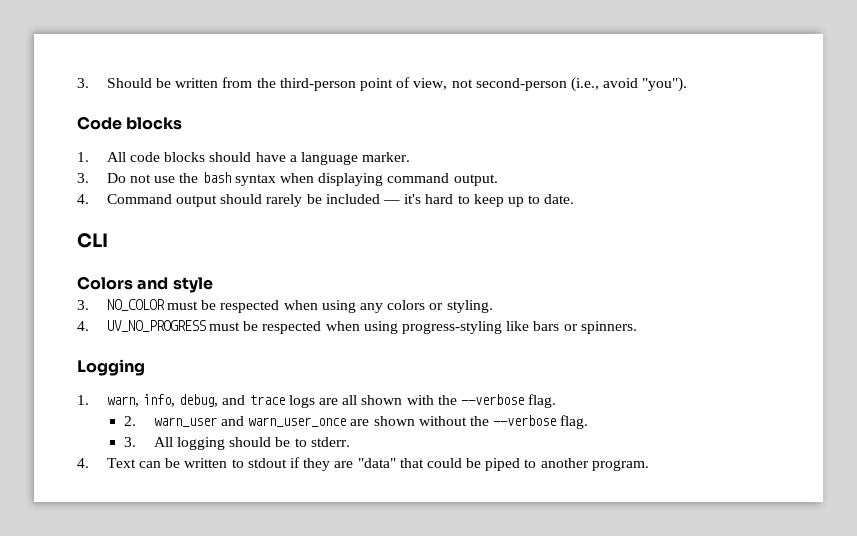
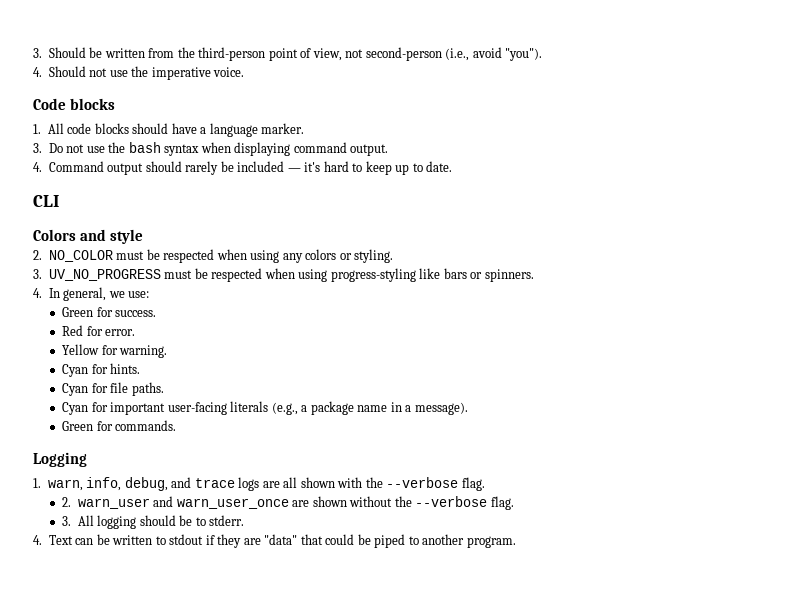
(688, 84) none -> [33,66,245,80] // 4. Should not use the imperative voice.
[77,300,89,310] 3. -> [33,250,42,260] 2.
[77,321,89,331] 4. -> [33,269,42,279] 3.
(637, 327) none -> [33,287,150,301] [62,307,157,317] [62,325,136,336] [62,344,168,358] [62,363,141,377] [62,382,164,396] [62,401,468,415] [62,420,177,431] // 4. In general, we use: // Green for success. // Red for error. // Yellow for warning. // Cyan for hints. // Cyan for file paths. // Cyan for important user-facing literals (e.g., a package name in a message). // Green for commands.

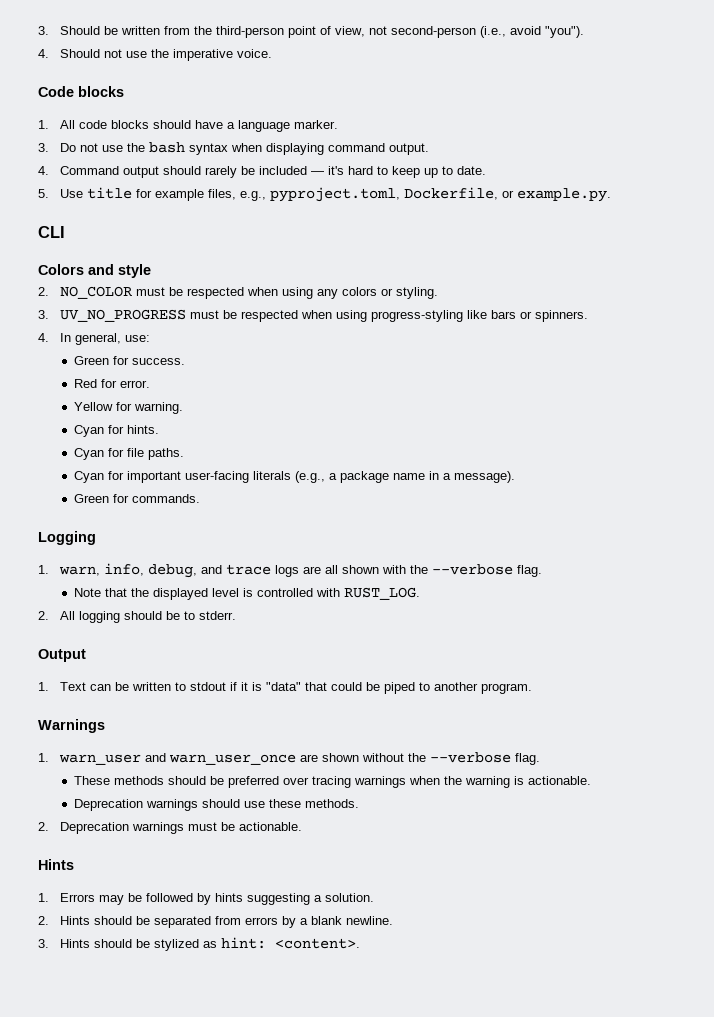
(453, 166) none -> [38,187,611,202] // 5. Use title for example files, e.g., pyproject.toml, Dockerfile, or example.py.
[108,291,125,298] we -> (121, 339) none
[62,497,72,507] 2. -> [74,587,421,600] [38,611,236,623] [38,649,86,662] [38,682,532,694] [38,719,105,733] [38,753,49,762] Note that the displayed level is controlled with RUST_LOG. // 2. All logging should be to stderr. // Output // 1. Text can be written to stdout if it is "data" that could be piped to another program. // Warnings // 1.
[62,515,245,529] [33,534,516,548] 3. All logging should be to stderr. // 4. Text can be written to stdout if they are "data" that could be piped to another program. -> [74,776,592,788] [74,799,360,811] [38,822,302,834] [38,859,74,870] [38,893,374,905] [38,916,393,928] [38,937,360,951] These methods should be preferred over tracing warnings when the warning is actionable. // Deprecation warnings should use these methods. // 2. Deprecation warnings must be actionable. // Hints // 1. Errors may be followed by hints suggesting a solution. // 2. Hints should be separated from errors by a blank newline. // 3. Hints should be stylized as hint: <content>.

